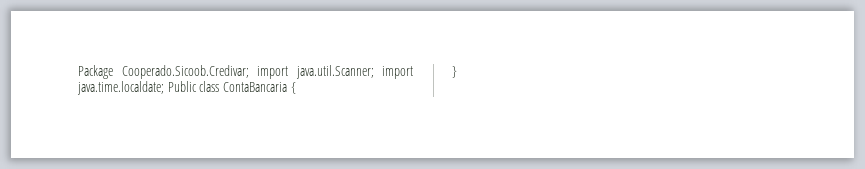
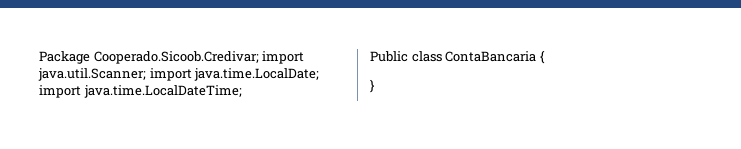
[77,81,164,95] java.time.localdate; -> [194,68,320,81] [39,85,242,98] java.time.LocalDate; import java.time.LocalDateTime; //

